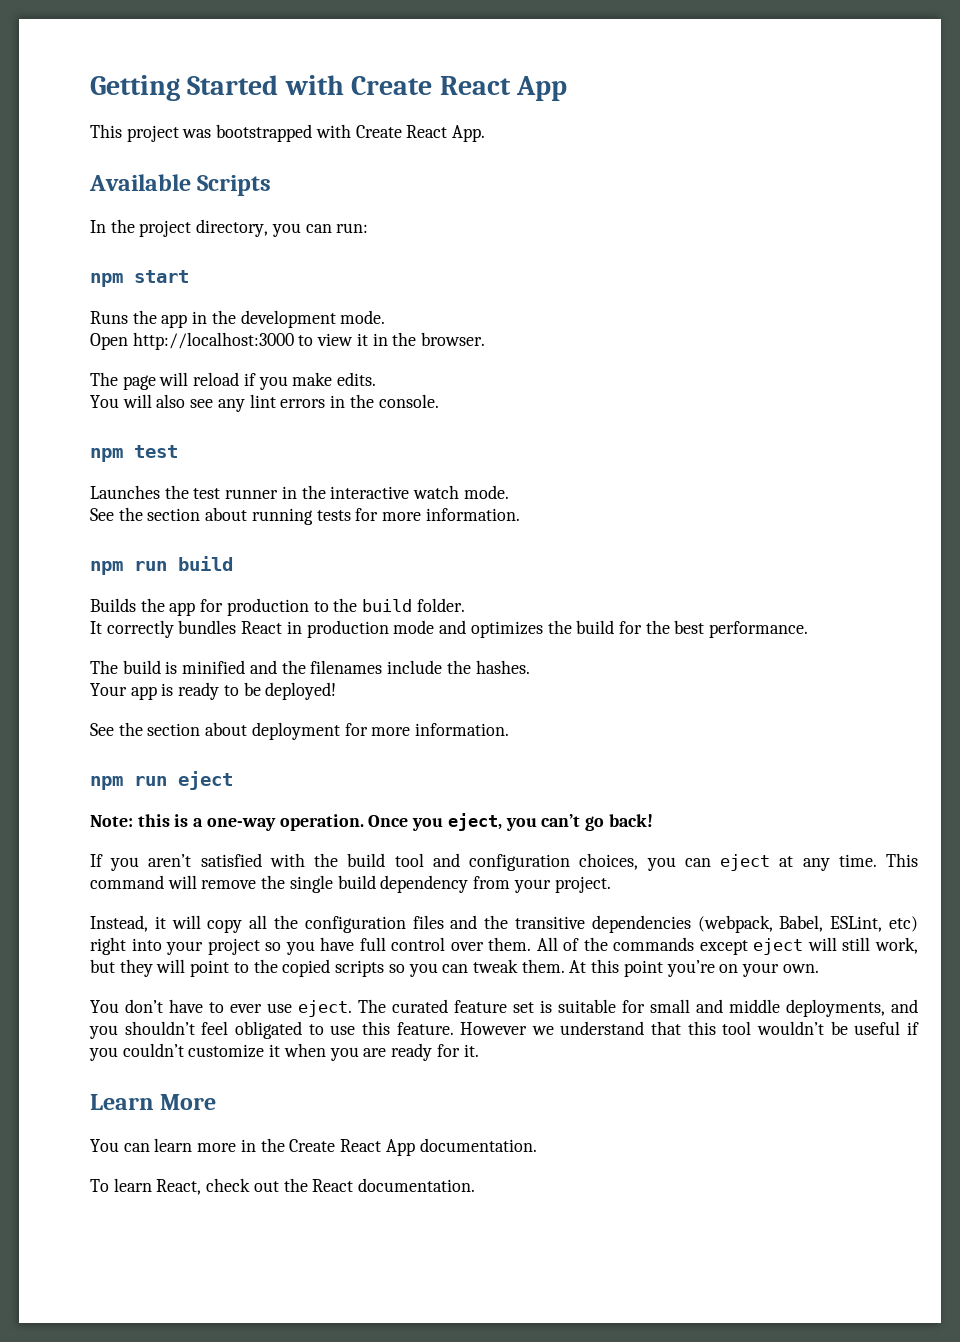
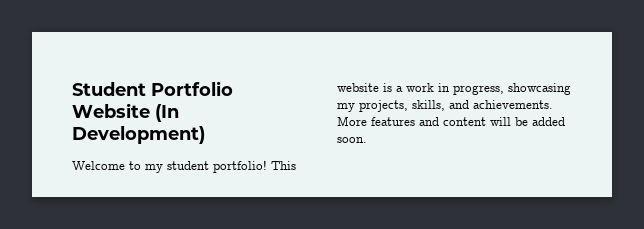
[90,75,568,101] [90,124,486,142] [89,174,272,196] [90,219,369,237] [90,270,189,287] [90,310,386,328] [90,332,486,350] [90,372,377,390] [90,394,439,412] [90,445,178,462] [90,485,509,499] [90,507,520,525] [90,556,233,575] [90,598,465,616] [90,620,809,638] [90,660,530,674] [90,682,337,700] [90,722,510,740] [90,771,233,790] [90,813,653,831] [90,853,919,871] [90,875,611,893] [90,915,918,933] [90,937,918,955] [90,959,819,977] [90,999,918,1017] [89,1021,919,1039] [89,1043,479,1061] [90,1094,217,1110] [90,1138,537,1156] [90,1178,476,1195] Getting Started with Create React App // This project was bootstrapped with Create React App. // Available Scripts // In the project directory, you can run: // npm start // Runs the app in the development mode. // Open http://localhost:3000 to view it in the browser. // The page will reload if you make edits. // You will also see any lint errors in the console. // npm test // Launches the test runner in the interactive watch mode. // See the section about running tests for more information. // npm run build // Builds the app for production to the build folder. // It correctly bundles React in production mode and optimizes the build for the best performance. // The build is minified and the filenames include the hashes. // Your app is ready to be deployed! // See the section about deployment for more information. // npm run eject // Note: this is a one-way operation. Once you eject, you can’t go back! // If you aren’t satisfied with the build tool and configuration choices, you can eject at any time. This command will remove the single build dependency from your project. // Instead, it will copy all the configuration files and the transitive dependencies (webpack, Babel, ESLint, etc) right into your project so you have full control over them. All of the commands except eject will still work, but they will point to the copied scripts so you can tweak them. At this point you’re on your own. // You don’t have to ever use eject. The curated feature set is suitable for small and middle deployments, and you shouldn’t feel obligated to use this feature. However we understand that this tool wouldn’t be useful if you couldn’t customize it when you are ready for it. // Learn More // You can learn more in the Create React App documentation. // To learn React, check out the React documentation. -> [72,81,233,96] [72,103,179,122] [72,126,205,144] [72,160,296,173] [337,83,571,95] [337,100,553,112] [337,116,565,126] [337,137,367,143] Student Portfolio Website (In Development) // Welcome to my student portfolio! This website is a work in progress, showcasing my projects, skills, and achievements. More features and content will be added soon.

